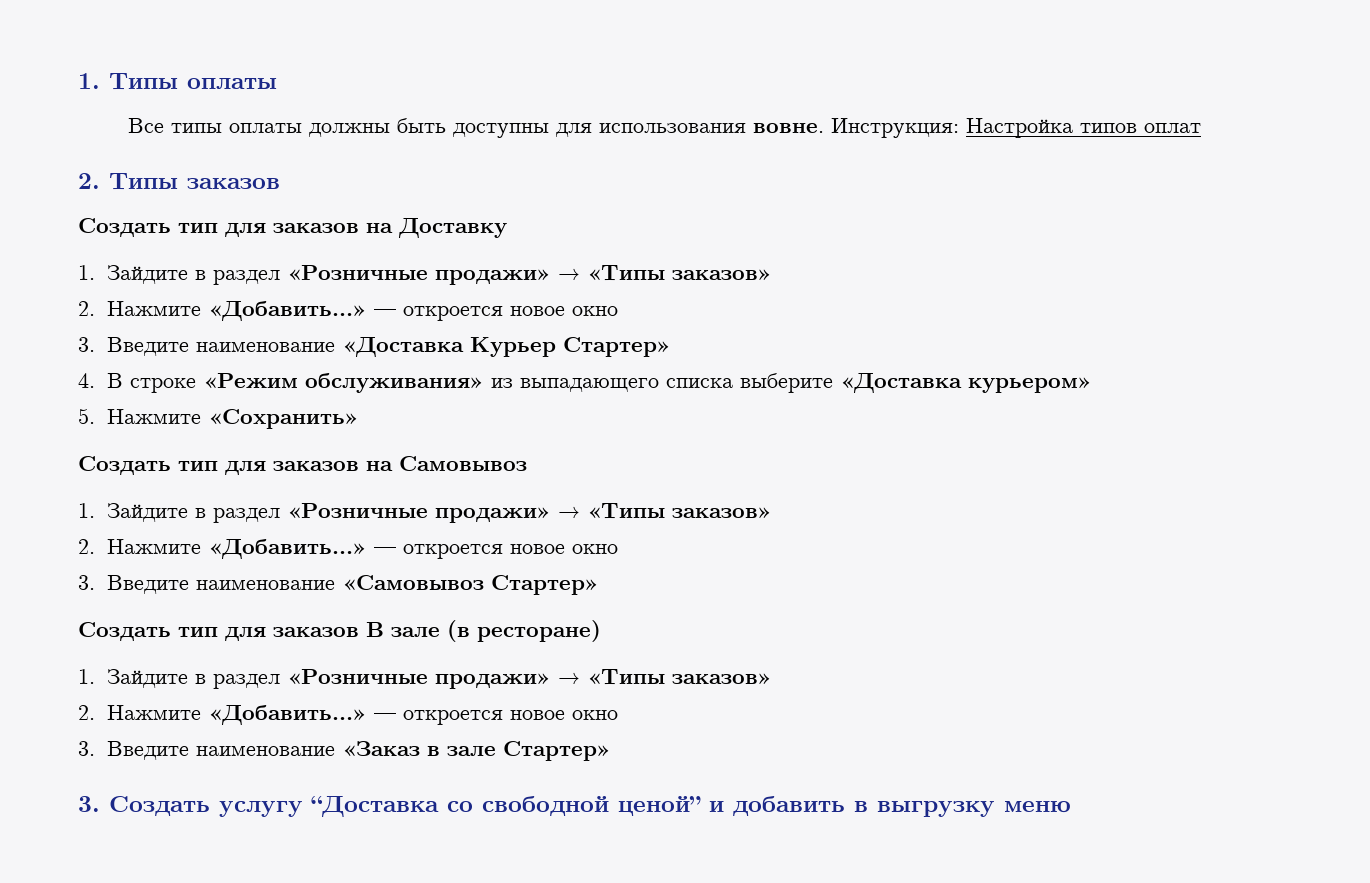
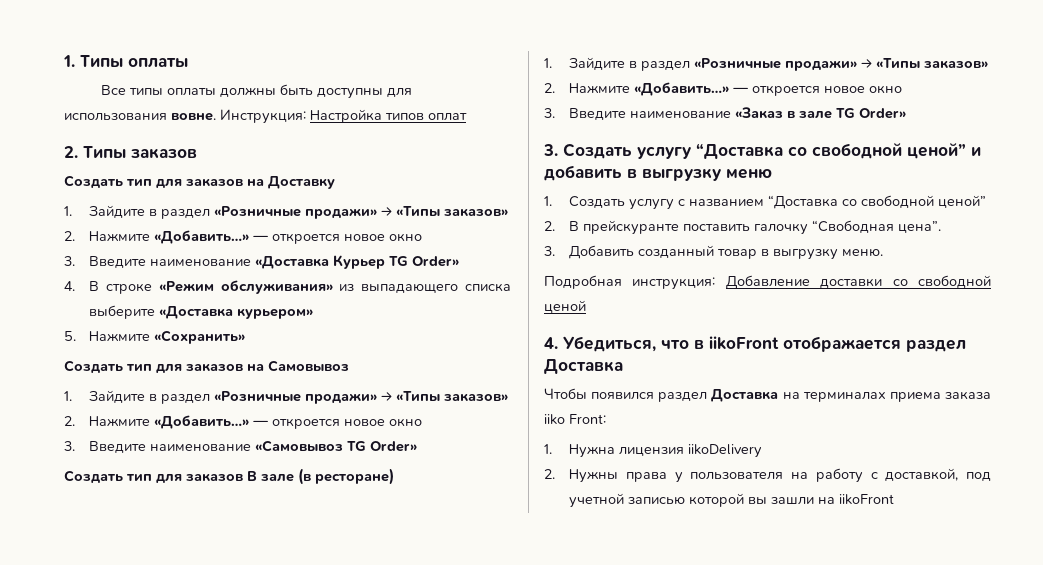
[563,337,672,357] Стартер» -> [389,256,460,267] TG Order»
[491,575,600,595] Стартер» -> [347,441,418,452] TG Order»
[503,741,612,761] Стартер» -> [836,108,907,119] TG Order»
(1071, 807) none -> [544,195,987,210] [544,220,942,235] [544,245,884,260] [544,275,991,290] [544,300,586,313] [544,336,966,352] [544,359,623,374] [544,388,991,402] [544,414,606,425] [544,444,763,458] [544,468,991,483] [569,493,895,508] // 1. Создать услугу с названием “Доставка со свободной ценой” // 2. В прейскуранте поставить галочку “Свободная цена”. // 3. Добавить созданный товар в выгрузку меню. // Подробная инструкция: Добавление доставки со свободной ценой // 4. Убедиться, что в iikoFront отображается раздел Доставка // Чтобы появился раздел Доставка на терминалах приема заказа iiko Front: // 1. Нужна лицензия iikoDelivery // 2. Нужны права у пользователя на работу с доставкой, под учетной записью которой вы зашли на iikoFront

